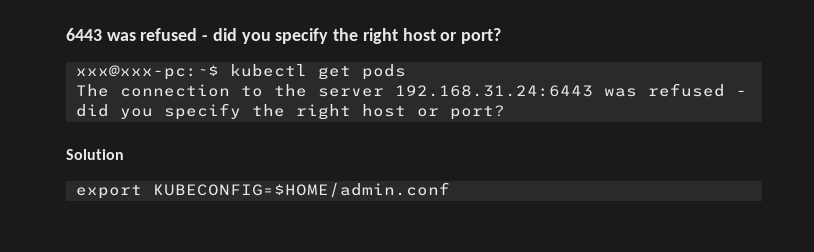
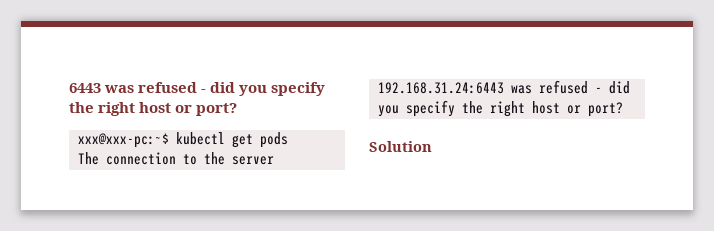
[75,182,450,199] // export KUBECONFIG=$HOME/admin.conf -> (432, 146) none

